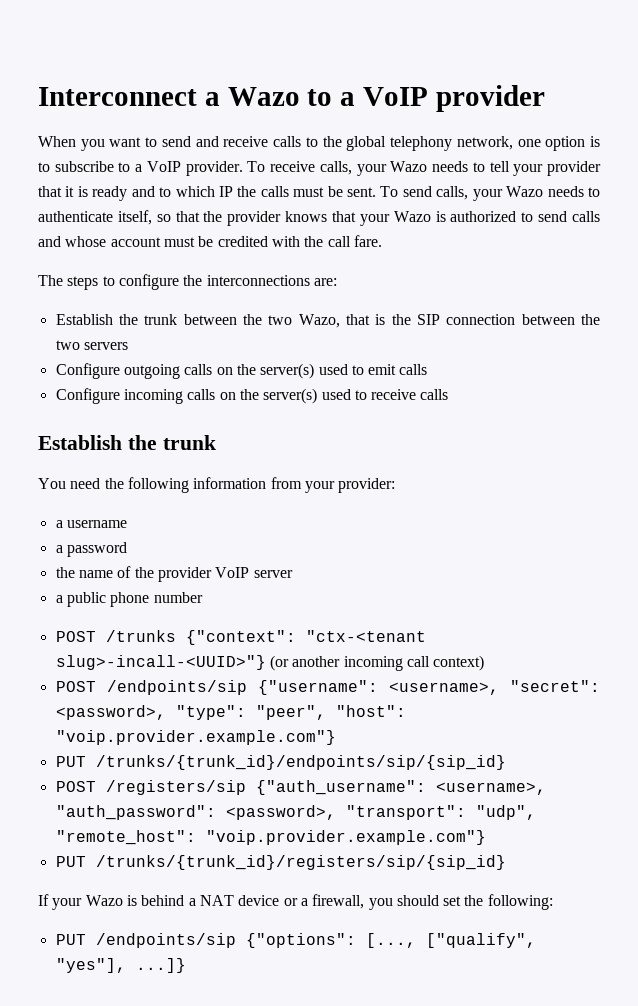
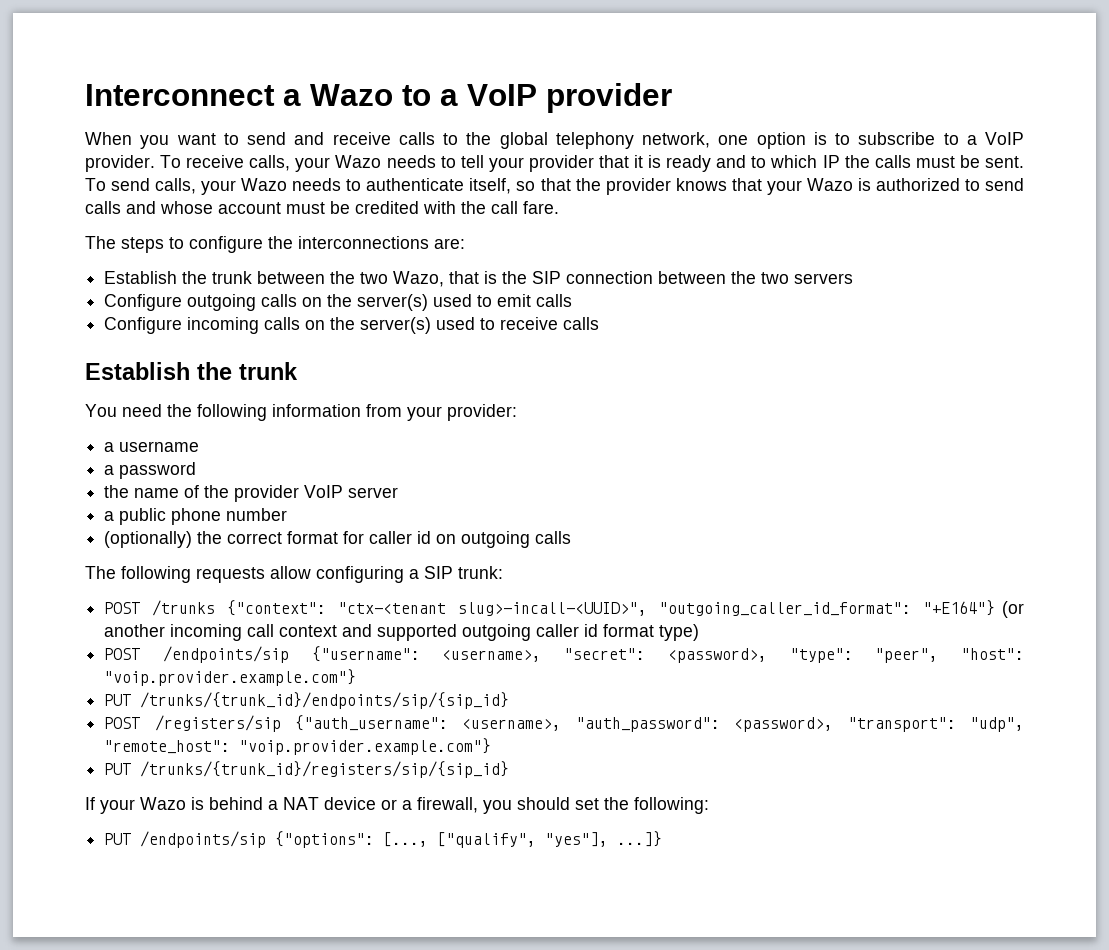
(203, 597) none -> [104,531,572,548] [85,566,503,583] // (optionally) the correct format for caller id on outgoing calls // The following requests allow configuring a SIP trunk:
[55,655,266,670] slug>-incall-<UUID>"} -> [458,600,996,616] slug>-incall-<UUID>", "outgoing_caller_id_format": "+E164"}
[433,655,485,671] context) -> [279,624,700,641] context and supported outgoing caller id format type)

